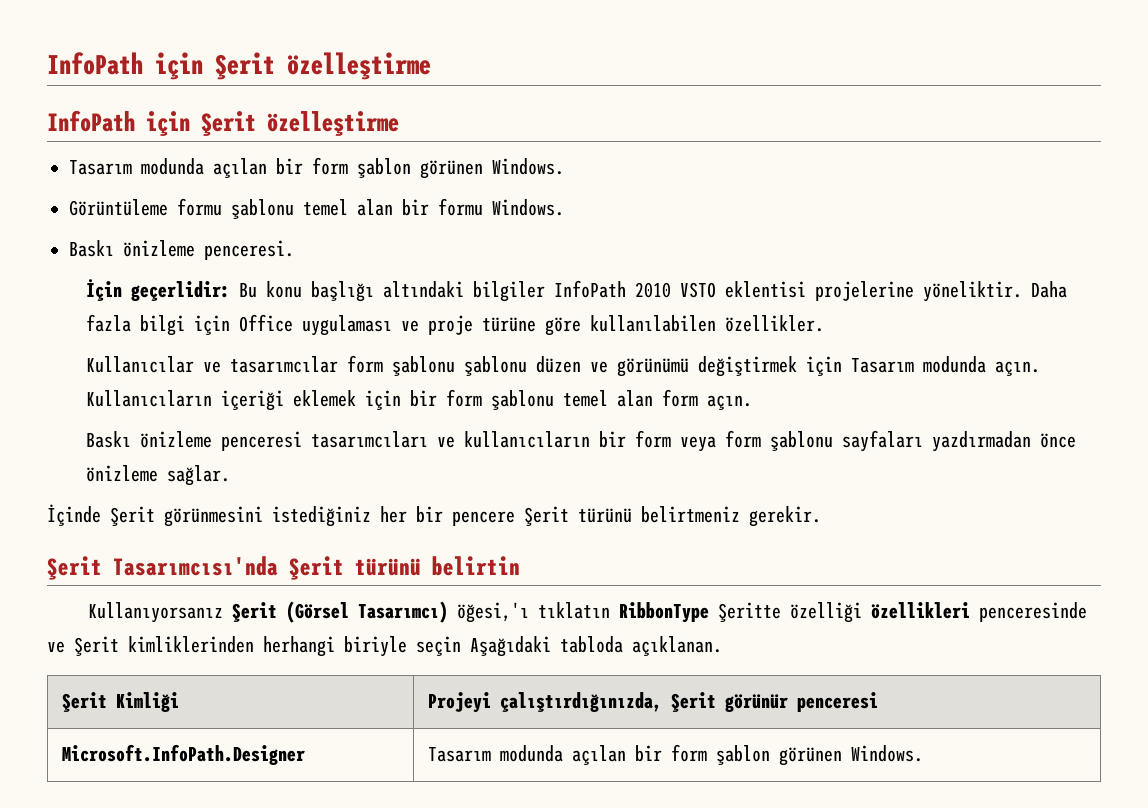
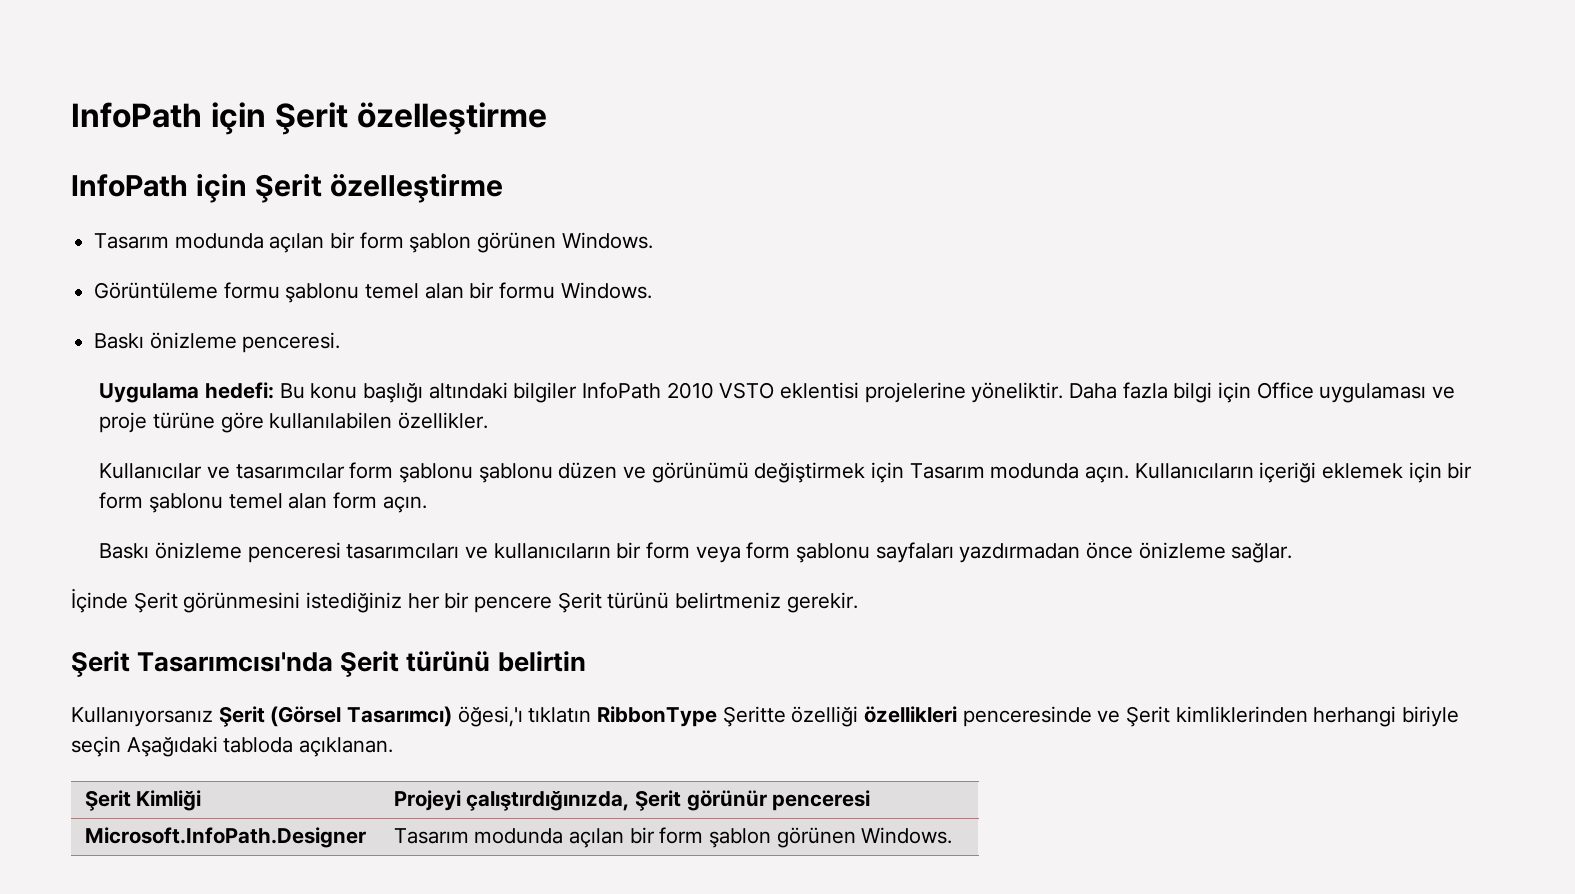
[85,279,230,301] İçin geçerlidir: -> [99,382,275,403] Uygulama hedefi:

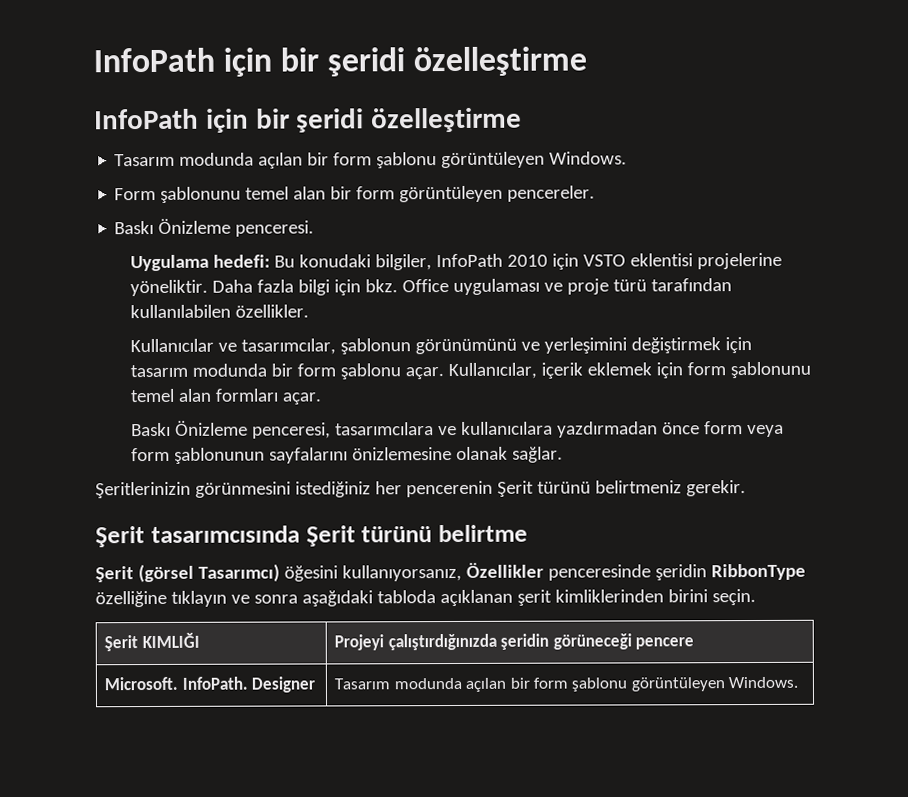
[71,102,348,135] InfoPath için Şerit -> [93,47,406,77] InfoPath için bir şeridi
[254,173,322,203] Şerit -> [255,108,365,133] bir şeridi
[409,232,653,253] [94,282,652,303] [94,332,237,349] şablon görünen Windows. // Görüntüleme formu şablonu temel alan bir formu Windows. // Baskı önizleme -> [376,151,628,169] [114,185,596,203] [114,218,232,235] şablonu görüntüleyen Windows. // Form şablonunu temel alan bir form görüntüleyen pencereler. // Baskı Önizleme
[310,382,578,403] konu başlığı altındaki bilgiler -> [298,254,432,271] konudaki bilgiler,
(714, 390) none -> [551,253,579,270] için
(1252, 392) none -> [364,279,398,293] bkz.
[153,412,264,433] türüne göre -> [612,278,732,292] türü tarafından
[235,462,1473,483] [99,492,427,513] [99,542,1226,563] tasarımcılar form şablonu şablonu düzen ve görünümü değiştirmek için Tasarım modunda açın. Kullanıcıların içeriği eklemek için bir form şablonu temel alan form açın. // Baskı önizleme penceresi tasarımcıları ve kullanıcıların bir form veya form şablonu sayfaları yazdırmadan önce önizleme -> [240,337,752,355] [129,361,811,380] [129,388,322,405] [130,420,784,439] [130,446,508,464] tasarımcılar, şablonun görünümünü ve yerleşimini değiştirmek için tasarım modunda bir form şablonu açar. Kullanıcılar, içerik eklemek için form şablonunu temel alan formları açar. // Baskı Önizleme penceresi, tasarımcılara ve kullanıcılara yazdırmadan önce form veya form şablonunun sayfalarını önizlemesine olanak
[71,588,178,613] İçinde Şerit -> [95,481,191,499] Şeritlerinizin
[444,592,553,613] bir pencere -> [405,480,493,498] pencerenin
[137,651,586,677] [71,706,1460,727] [71,736,394,757] [84,790,202,811] Tasarımcısı'nda Şerit türünü belirtin // Kullanıyorsanız Şerit (Görsel Tasarımcı) öğesi,'ı tıklatın RibbonType Şeritte özelliği özellikleri penceresinde ve Şerit kimliklerinden herhangi biriyle seçin Aşağıdaki tabloda açıklanan. // Şerit Kimliği -> [150,524,528,547] [95,562,806,583] [95,589,756,608] [104,632,200,652] tasarımcısında Şerit türünü belirtme // Şerit (görsel Tasarımcı) öğesini kullanıyorsanız, Özellikler penceresinde şeridin RibbonType özelliğine tıklayın ve sonra aşağıdaki tabloda açıklanan şerit kimliklerinden birini seçin. // Şerit KIMLIĞI
[466,790,871,811] [84,827,366,848] [393,827,856,848] çalıştırdığınızda, Şerit görünür penceresi // Microsoft.InfoPath.Designer | Tasarım modunda açılan bir form şablon görünen -> [387,633,695,651] [104,676,316,693] [334,677,725,692] çalıştırdığınızda şeridin görüneceği pencere // Microsoft. InfoPath. Designer | Tasarım modunda açılan bir form şablonu görüntüleyen

